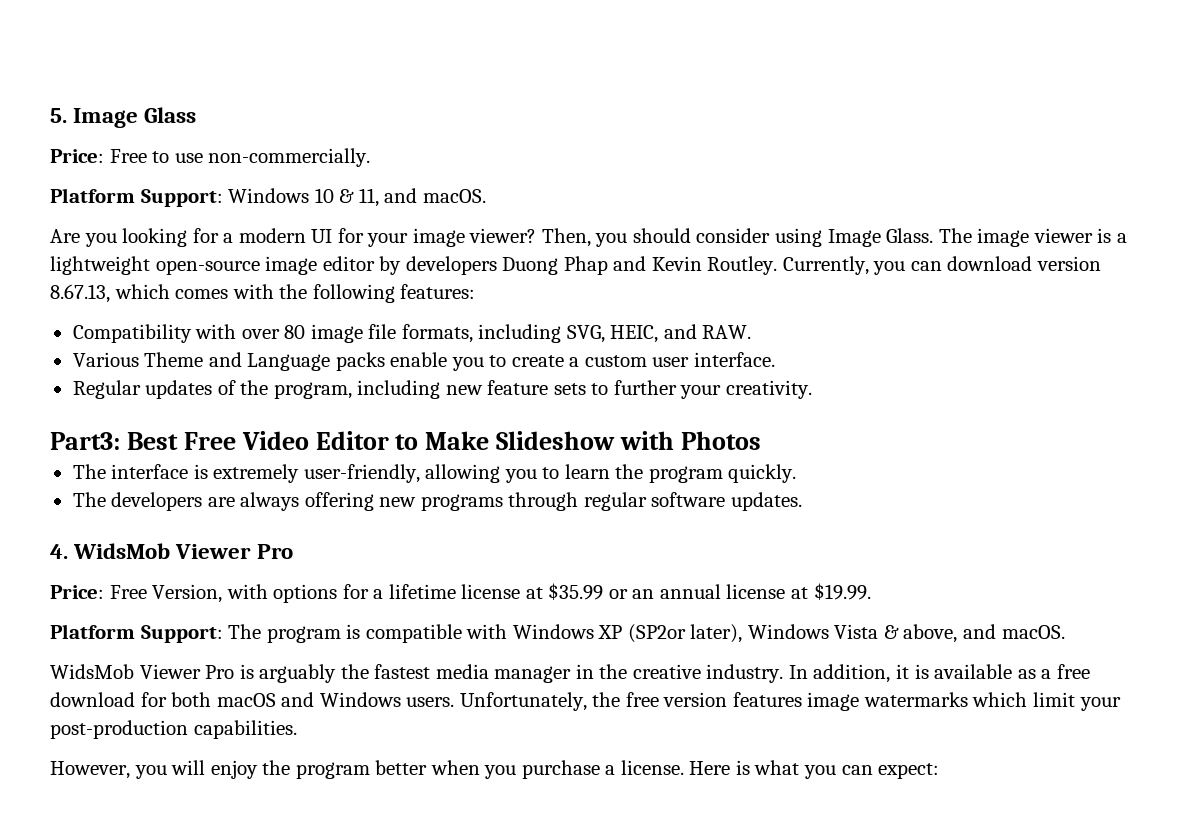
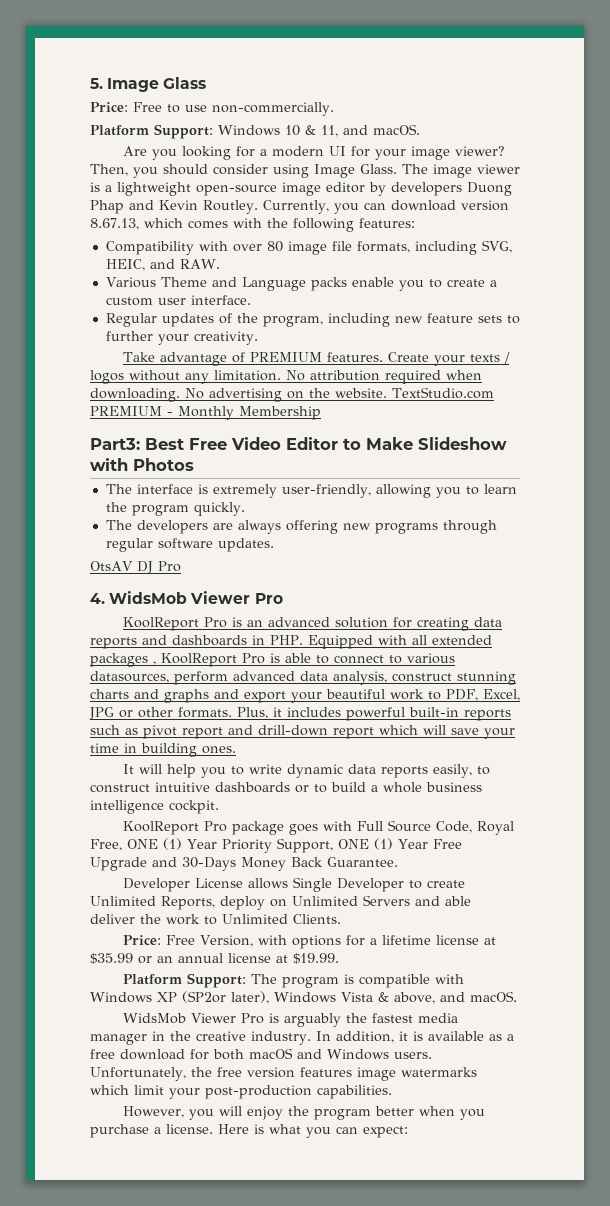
(812, 389) none -> [123,352,511,366] [90,370,482,384] [90,387,494,402] [90,406,321,420] // Take advantage of PREMIUM features. Create your texts / logos without any limitation. No attribution required when downloading. No advertising on the website. TextStudio.com PREMIUM - Monthly Membership
(802, 501) none -> [90,561,181,574] // OtsAV DJ Pro
(293, 551) none -> [123,617,503,631] [90,635,492,649] [90,653,455,667] [90,671,516,685] [90,689,520,703] [89,707,511,721] [90,725,515,739] [90,743,236,757] [123,764,491,778] [90,782,482,793] [90,800,219,814] [123,820,515,835] [90,838,462,853] [90,857,398,871] [123,877,466,892] [90,895,471,910] [90,914,341,925] // KoolReport Pro is an advanced solution for creating data reports and dashboards in PHP. Equipped with all extended packages , KoolReport Pro is able to connect to various datasources, perform advanced data analysis, construct stunning charts and graphs and export your beautiful work to PDF, Excel, JPG or other formats. Plus, it includes powerful built-in reports such as pivot report and drill-down report which will save your time in building ones. // It will help you to write dynamic data reports easily, to construct intuitive dashboards or to build a whole business intelligence cockpit. // KoolReport Pro package goes with Full Source Code, Royal Free, ONE (1) Year Priority Support, ONE (1) Year Free Upgrade and 30-Days Money Back Guarantee. // Developer License allows Single Developer to create Unlimited Reports, deploy on Unlimited Servers and able deliver the work to Unlimited Clients.

